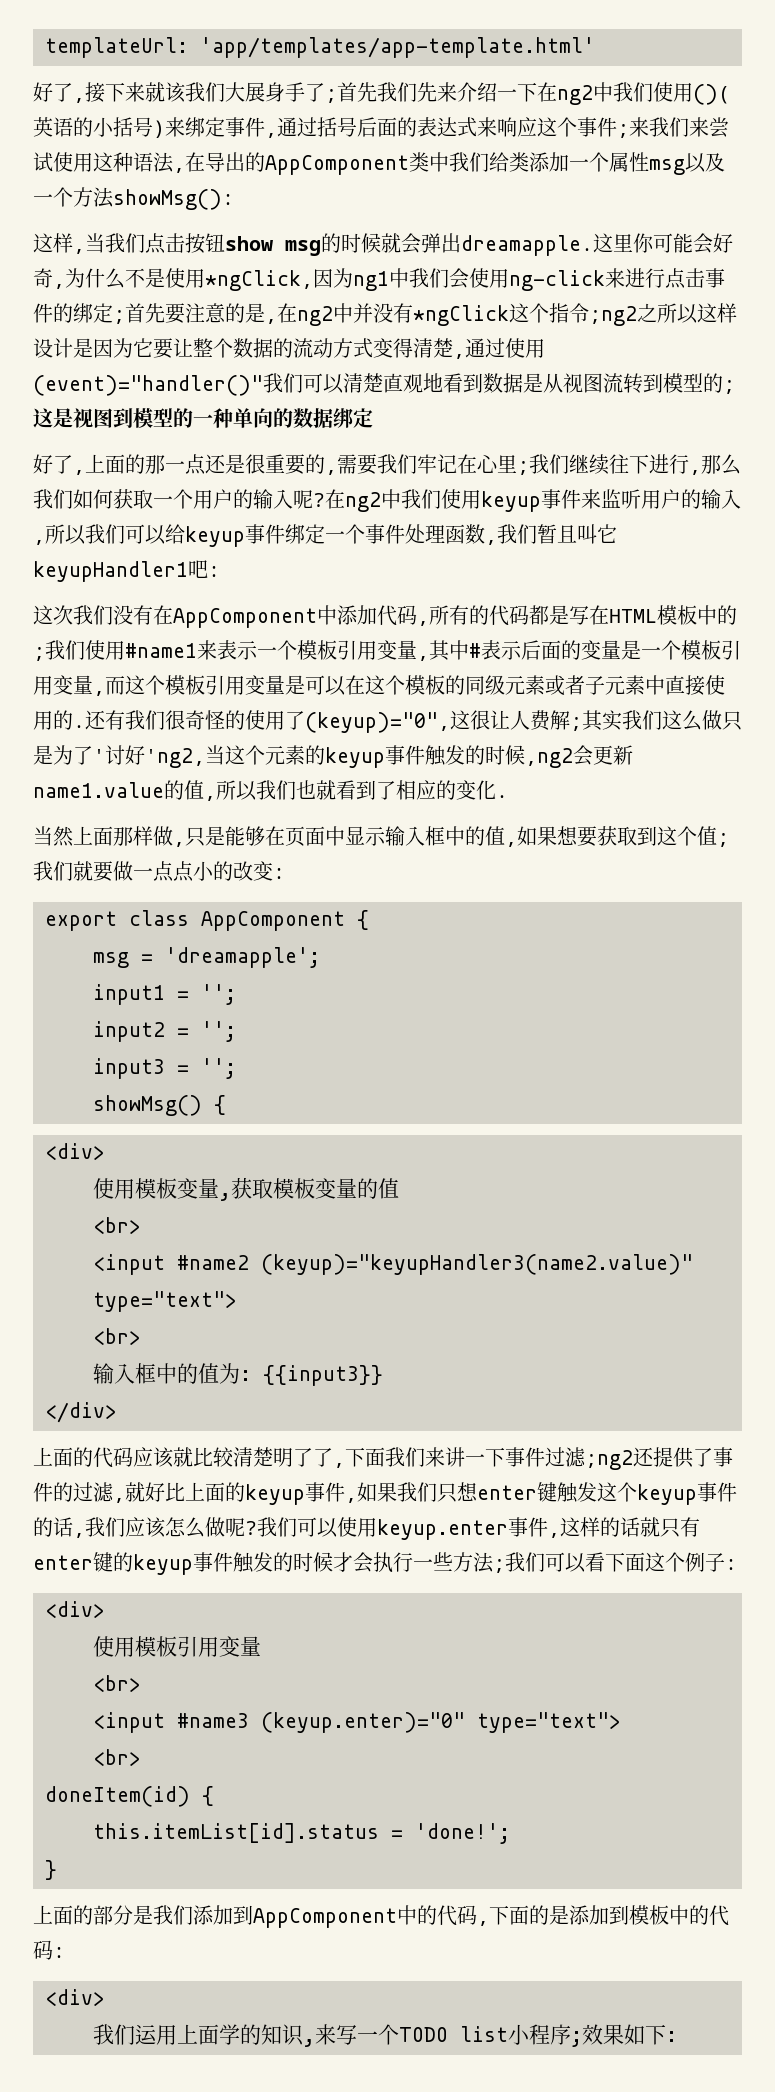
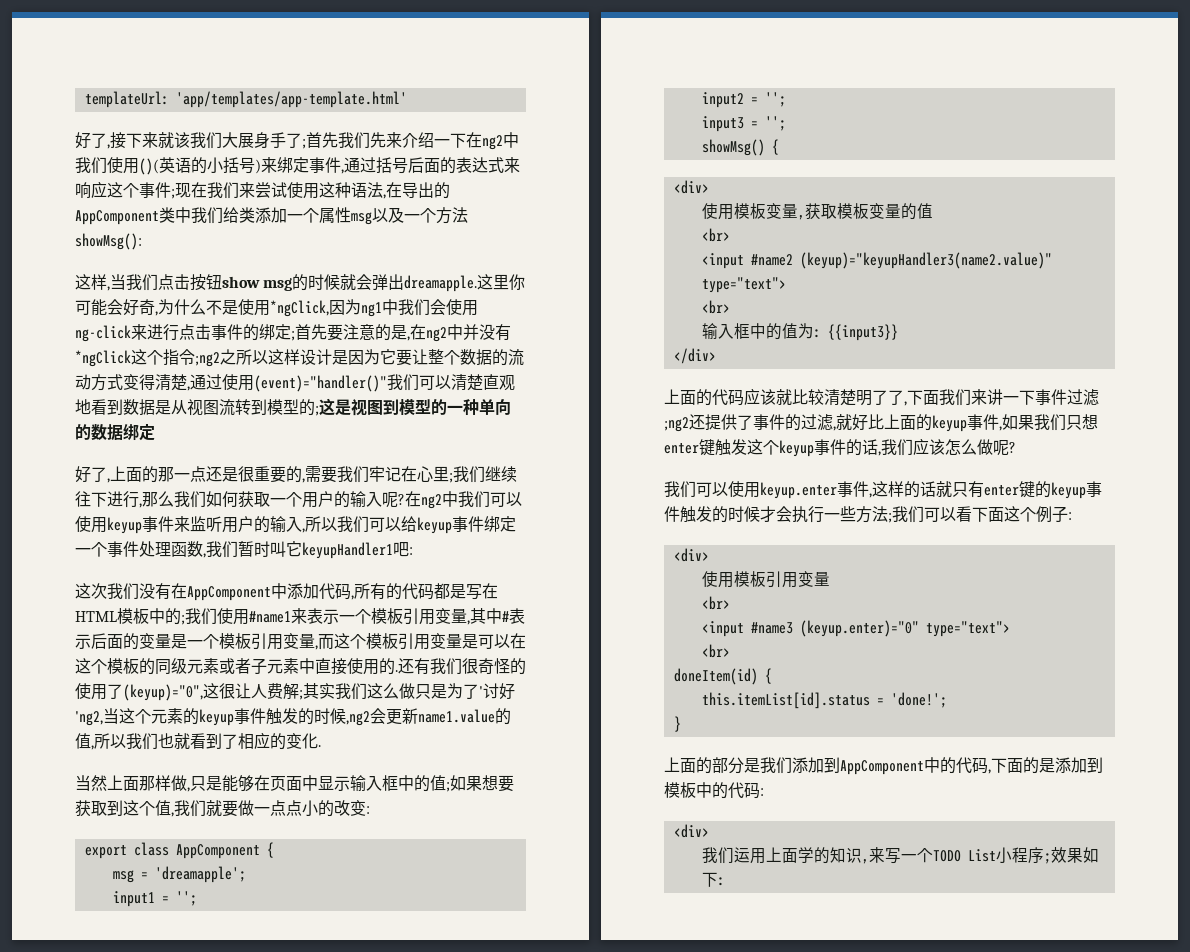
[629,117,649,137] 来 -> [175,182,207,198] 现在
(441, 499) none -> [490,492,522,507] 可以
[557,525,577,543] 且 -> [254,541,270,557] 时
[505,842,517,847] , -> [446,782,450,792] ;
[717,833,729,847] ; -> [171,812,174,817] ,
(257, 1528) none -> (1016, 447) //
[460,2026,508,2042] list -> [967,849,996,862] List

